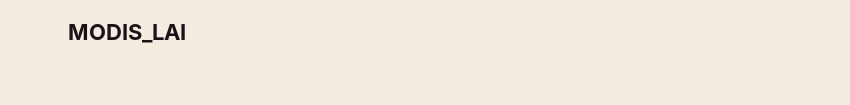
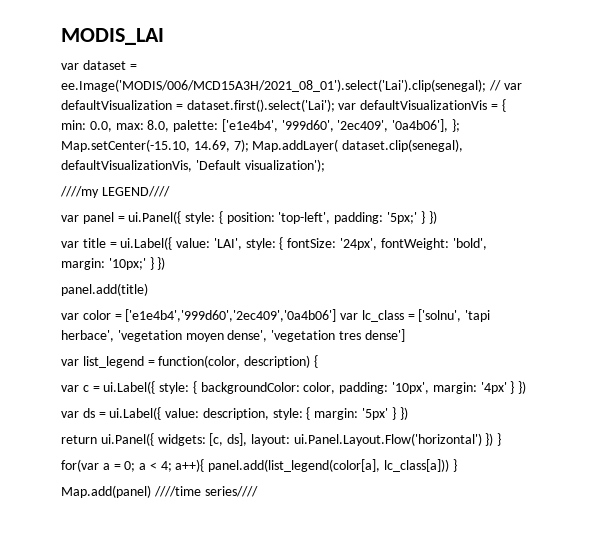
(186, 33) none -> [61,60,137,70] [61,79,522,92] [61,99,506,112] [61,119,461,132] [61,139,464,152] [61,159,325,172] [60,186,170,198] [61,211,437,224] [61,237,487,250] [61,257,166,270] [61,283,148,296] [61,309,491,322] [61,329,405,342] [61,355,318,368] [61,381,527,394] [61,407,408,420] [61,433,502,446] [61,459,457,472] [61,485,258,498] // var dataset = ee.Image('MODIS/006/MCD15A3H/2021_08_01').select('Lai').clip(senegal); // var defaultVisualization = dataset.first().select('Lai'); var defaultVisualizationVis = { min: 0.0, max: 8.0, palette: ['e1e4b4', '999d60', '2ec409', '0a4b06'], }; Map.setCenter(-15.10, 14.69, 7); Map.addLayer( dataset.clip(senegal), defaultVisualizationVis, 'Default visualization'); // ////my LEGEND//// // var panel = ui.Panel({ style: { position: 'top-left', padding: '5px;' } }) // var title = ui.Label({ value: 'LAI', style: { fontSize: '24px', fontWeight: 'bold', margin: '10px;' } }) // panel.add(title) // var color = ['e1e4b4','999d60','2ec409','0a4b06'] var lc_class = ['solnu', 'tapi herbace', 'vegetation moyen dense', 'vegetation tres dense'] // var list_legend = function(color, description) { // var c = ui.Label({ style: { backgroundColor: color, padding: '10px', margin: '4px' } }) // var ds = ui.Label({ value: description, style: { margin: '5px' } }) // return ui.Panel({ widgets: [c, ds], layout: ui.Panel.Layout.Flow('horizontal') }) } // for(var a = 0; a < 4; a++){ panel.add(list_legend(color[a], lc_class[a])) } // Map.add(panel) ////time series////

